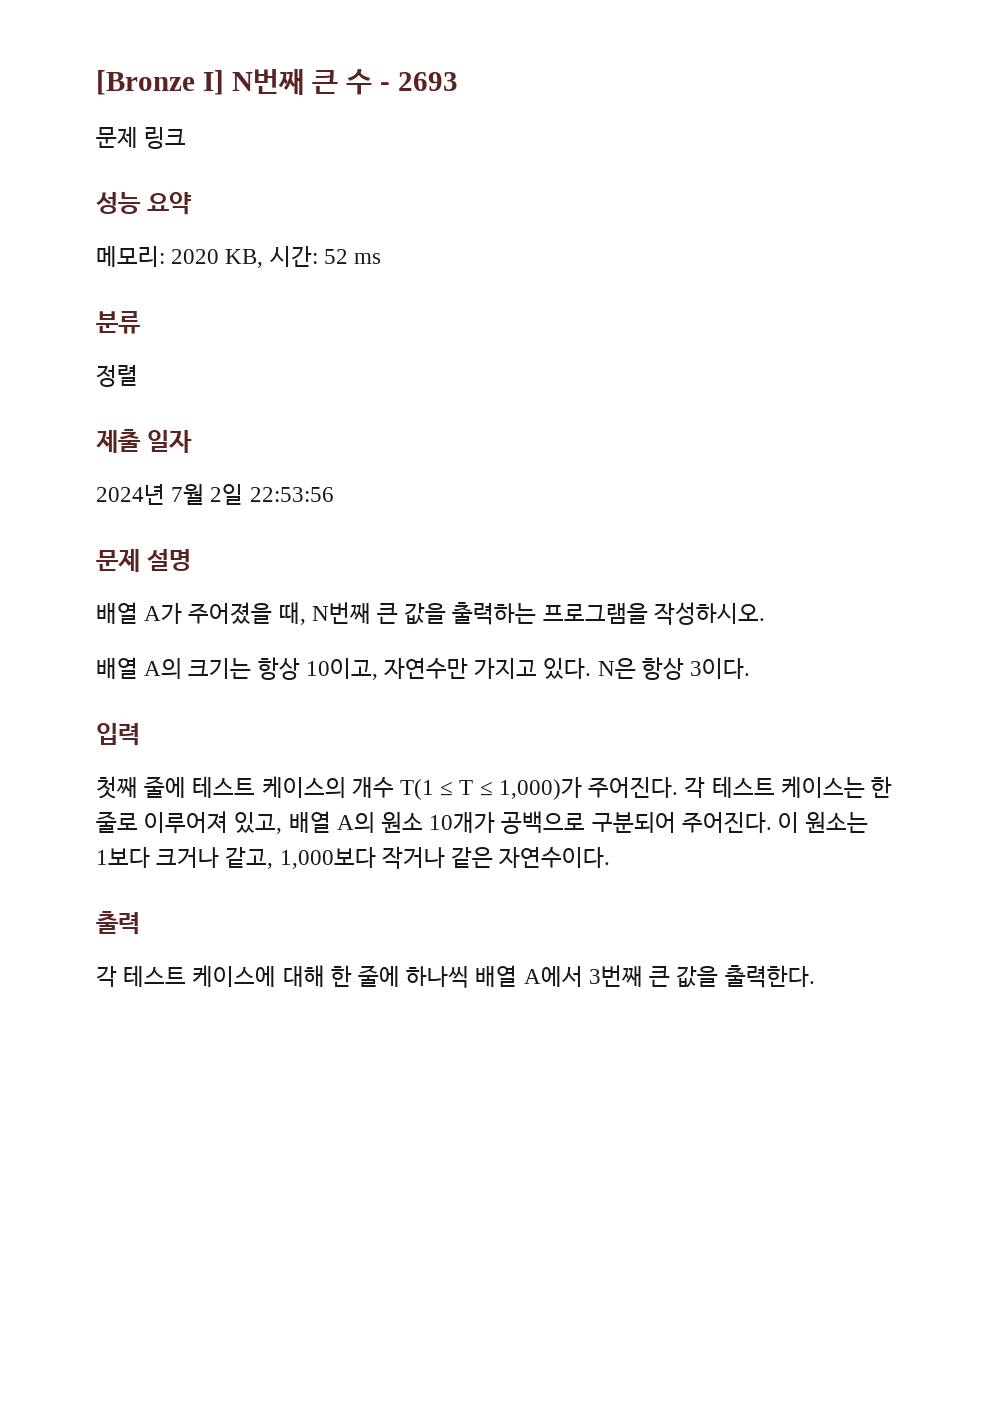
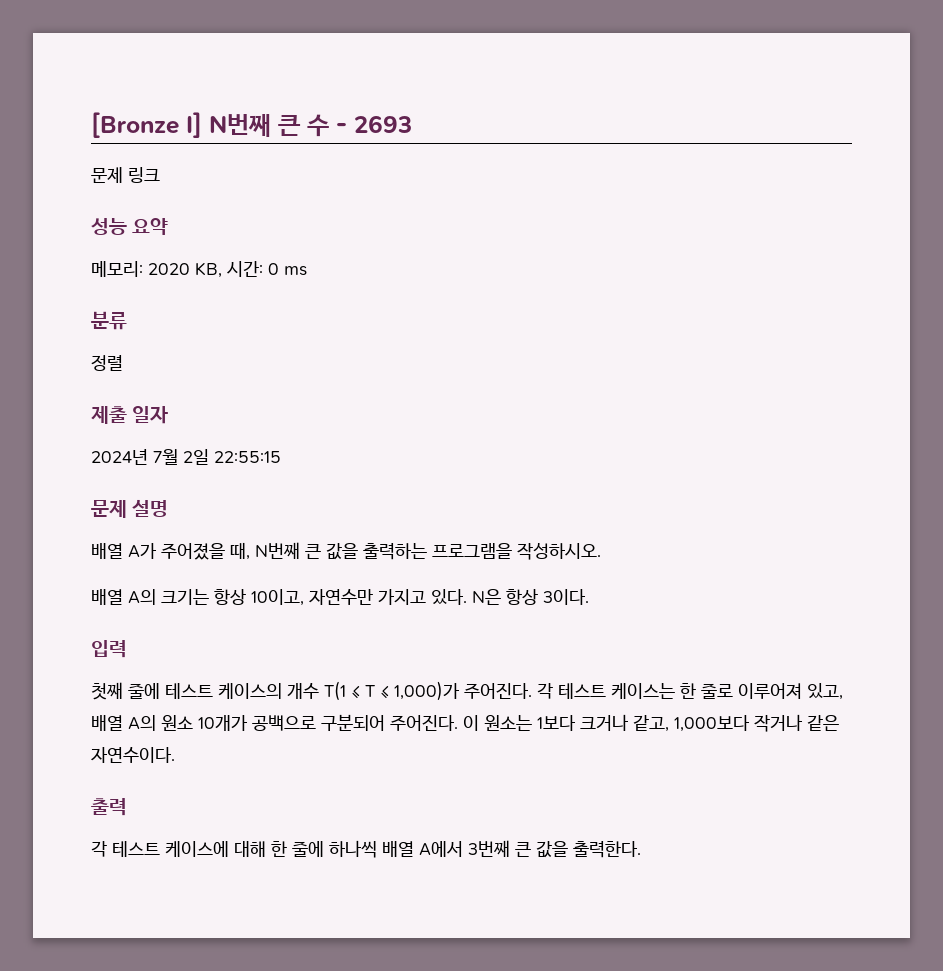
[323,249,348,264] 52 -> [268,263,279,275] 0
[249,487,334,502] 22:53:56 -> [214,451,281,463] 22:55:15

